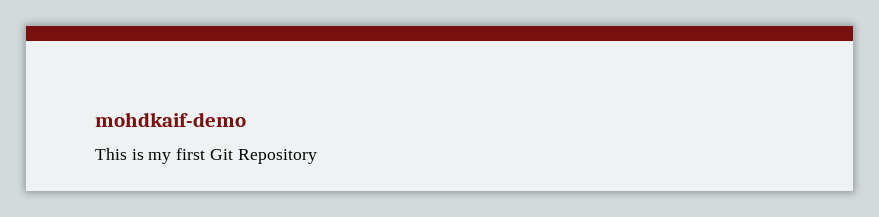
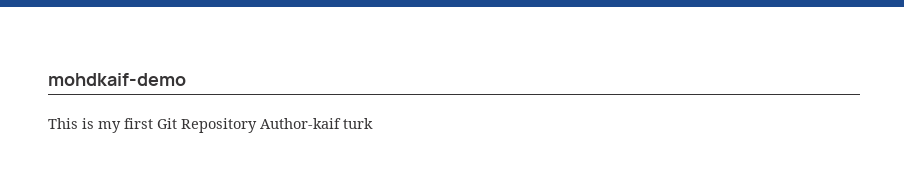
(317, 156) none -> [260,118,373,129] Author-kaif turk

